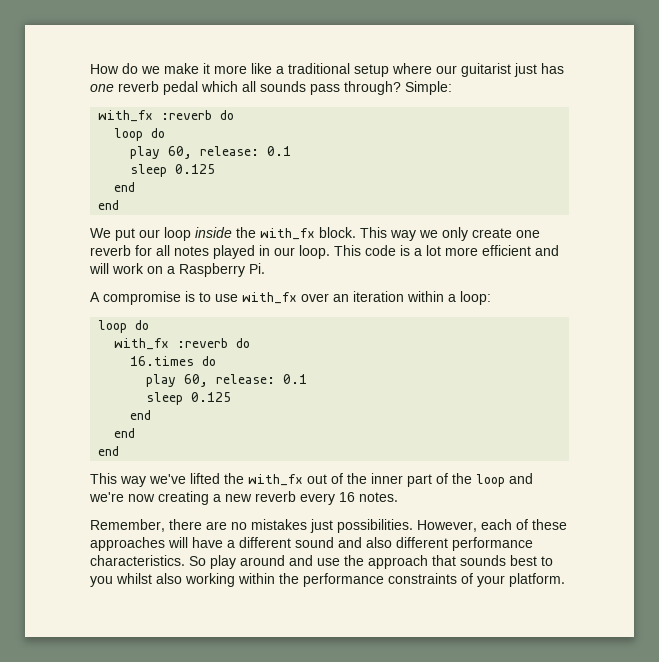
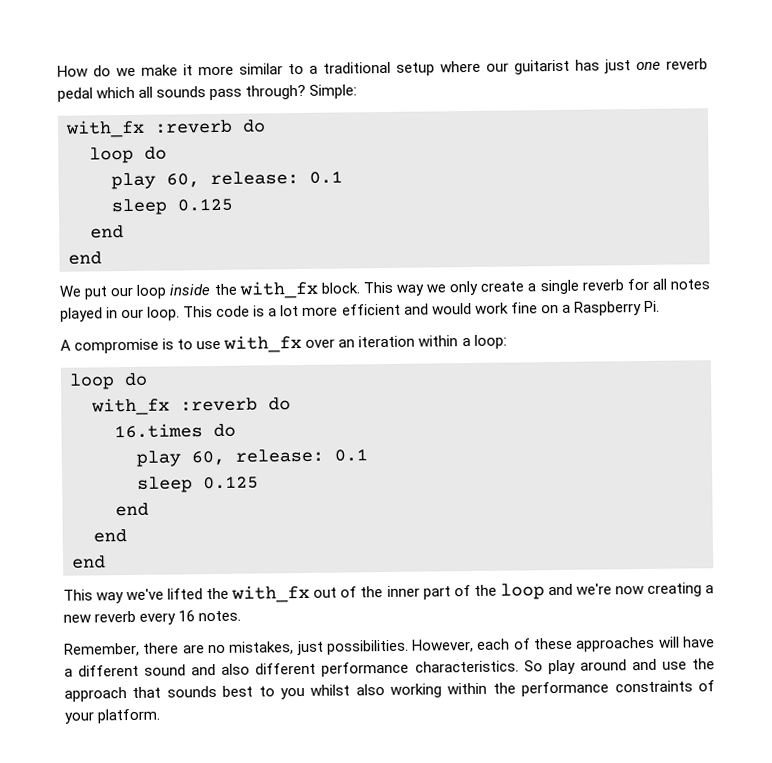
[251,63,272,74] like -> [239,63,304,75] similar to
[514,63,564,77] just has -> [575,59,631,74] has just
[516,230,540,238] one -> [527,279,579,295] a single
[89,263,144,274] will work -> [431,302,538,315] would work fine
[251,519,307,530] mistakes -> [229,641,295,655] mistakes,

